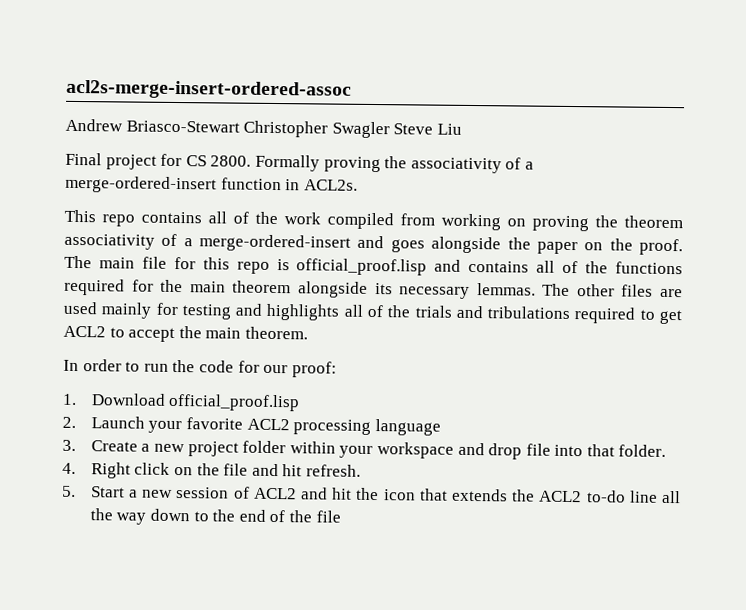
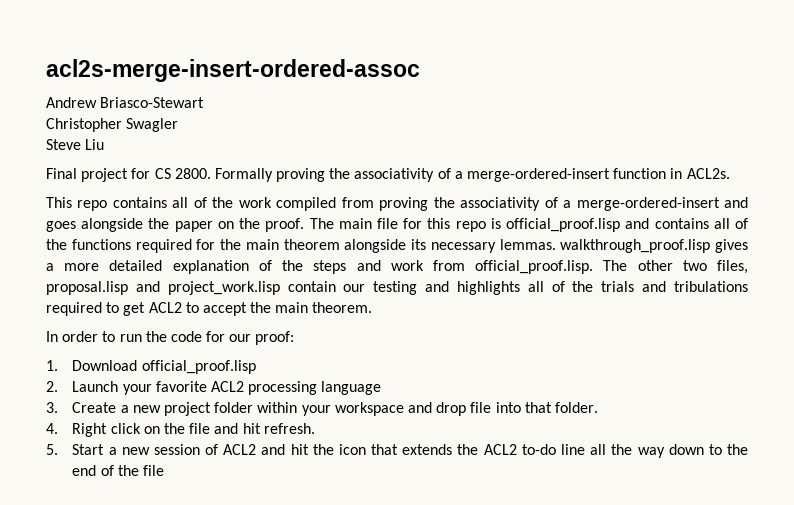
(240, 126) none -> (205, 102) //
(390, 130) none -> (179, 125) //
[441,213,683,232] working on proving the theorem -> [379,197,455,211] proving the
[542,283,683,298] [63,301,179,319] The other files are used mainly for -> [560,239,748,253] [46,260,748,274] [46,281,366,295] walkthrough_proof.lisp gives a more detailed explanation of the steps and work from official_proof.lisp. The other two files, proposal.lisp and project_work.lisp contain our

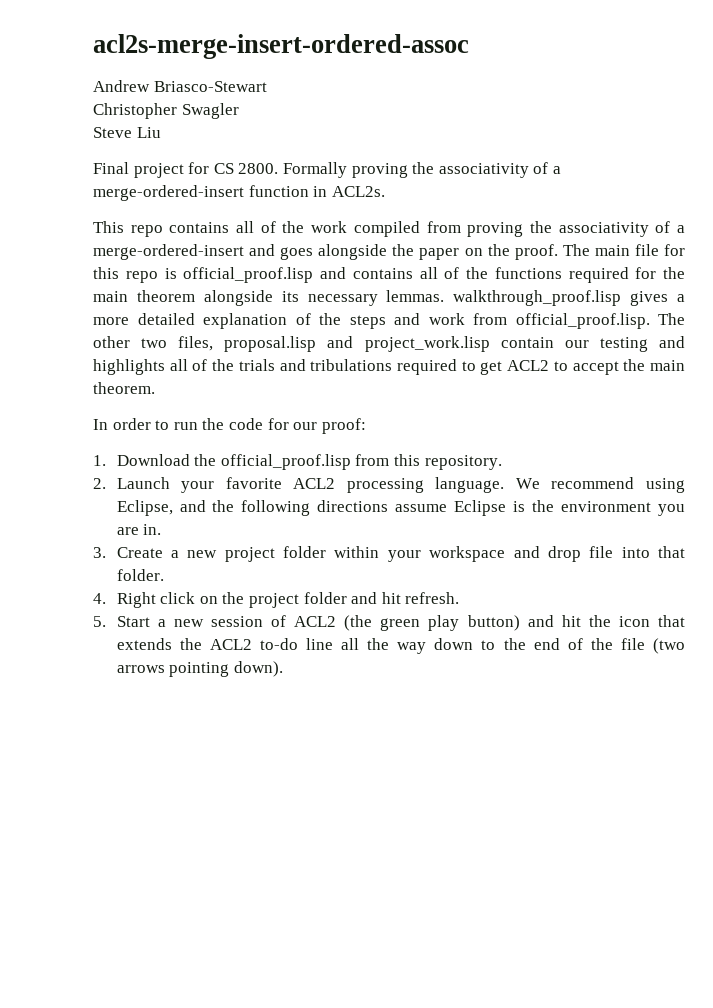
[141,360,256,374] official_proof.lisp -> [194,454,502,470] the official_proof.lisp from this repository.
[321,381,382,395] language -> [435,477,685,493] [116,500,685,516] [116,524,162,535] language. We recommend using Eclipse, and the following directions assume Eclipse is the environment you are in.
[189,423,211,434] file -> [248,592,347,608] project folder
(257, 449) none -> [344,615,520,631] (the green play button)
(165, 470) none -> [652,638,685,654] [116,661,283,677] (two arrows pointing down).

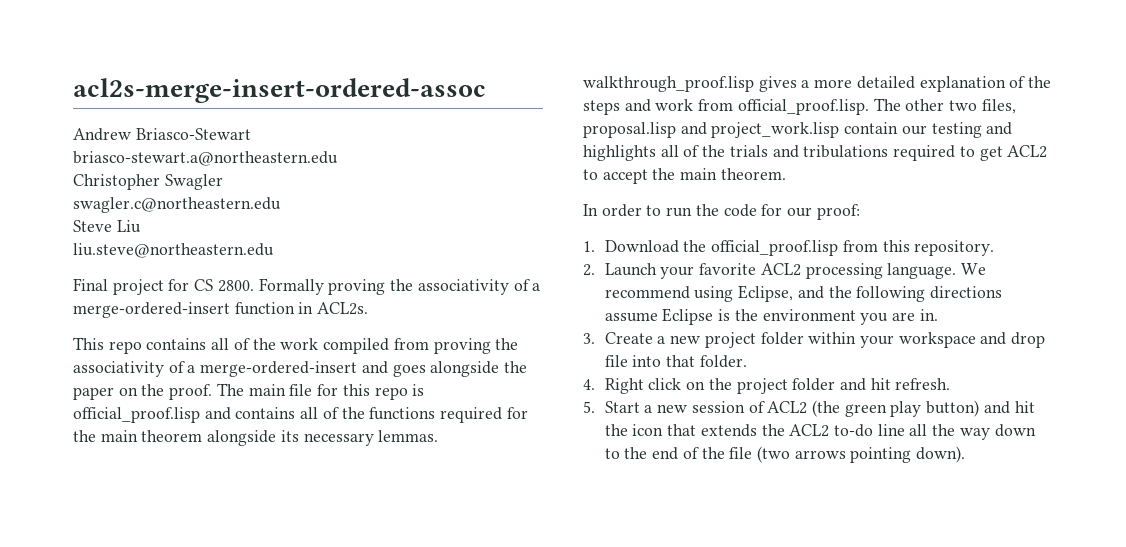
(267, 86) none -> [73,151,338,166] // briasco-stewart.a@northeastern.edu
(239, 111) none -> [73,197,281,213] // swagler.c@northeastern.edu
(161, 132) none -> [73,243,274,258] // liu.steve@northeastern.edu

